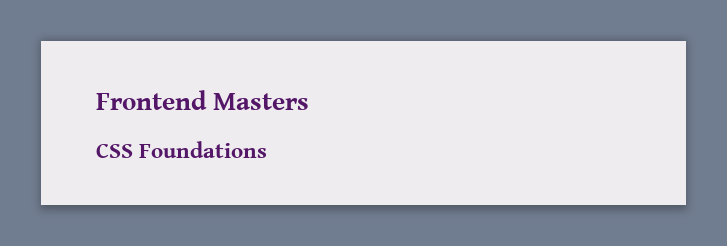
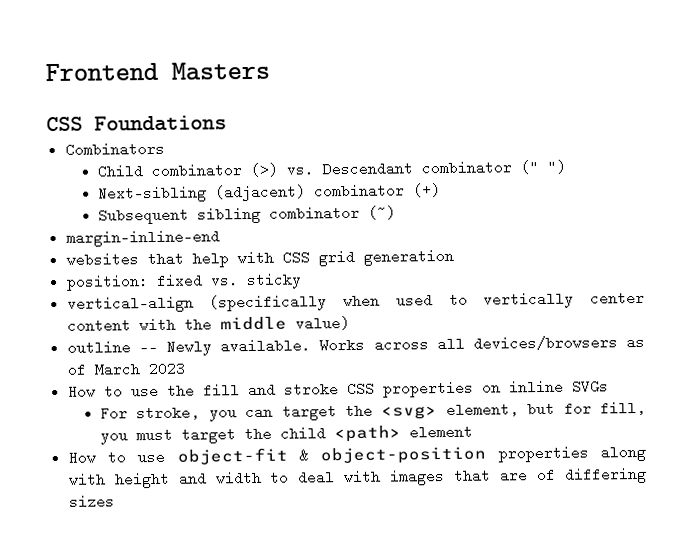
(268, 149) none -> [64,141,165,157] [97,159,567,179] [98,183,442,203] [98,205,397,225] [65,229,220,247] [65,248,454,268] [65,272,302,291] [66,290,645,313] [66,315,350,333] [66,334,646,356] [66,361,186,377] [67,379,609,399] [100,400,646,422] [100,424,474,445] [67,444,646,465] [68,466,647,489] [68,494,115,509] // Combinators // Child combinator (>) vs. Descendant combinator (" ") // Next-sibling (adjacent) combinator (+) // Subsequent sibling combinator (~) // margin-inline-end // websites that help with CSS grid generation // position: fixed vs. sticky // vertical-align (specifically when used to vertically center content with the middle value) // outline -- Newly available. Works across all devices/browsers as of March 2023 // How to use the fill and stroke CSS properties on inline SVGs // For stroke, you can target the <svg> element, but for fill, you must target the child <path> element // How to use object-fit & object-position properties along with height and width to deal with images that are of differing sizes

